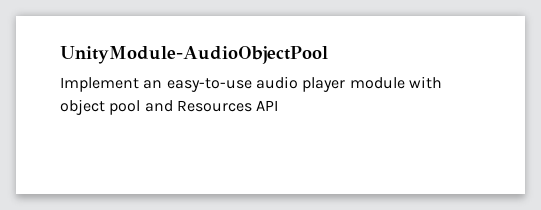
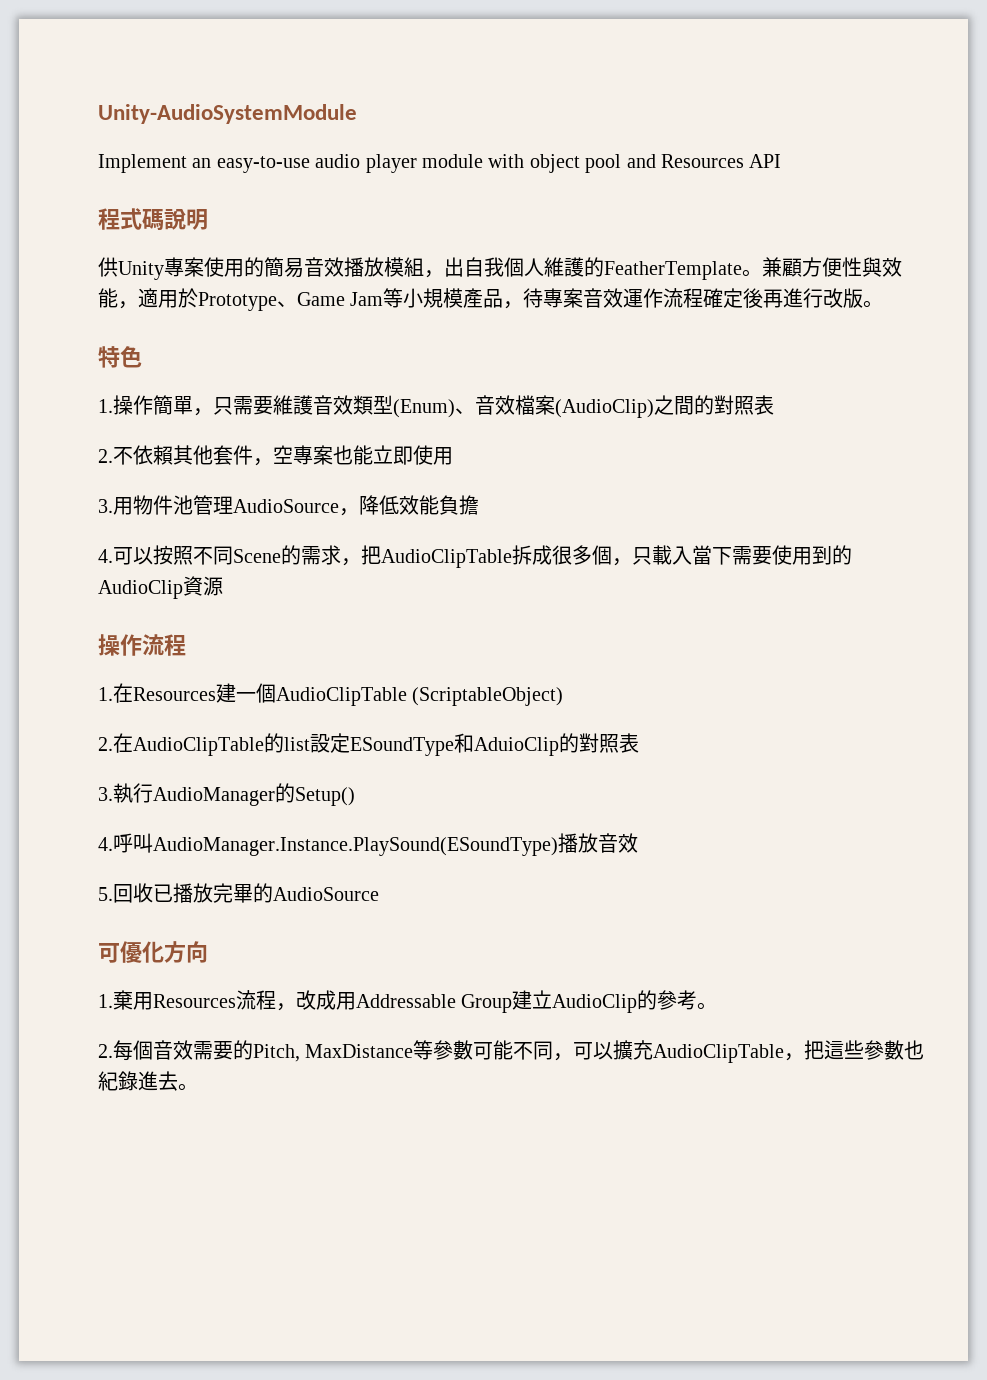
[60,46,328,64] UnityModule-AudioObjectPool -> [98,104,357,124] Unity-AudioSystemModule
(279, 105) none -> [98,208,208,231] [98,257,902,280] [98,288,884,311] [98,346,142,368] [98,395,774,418] [98,445,453,466] [98,495,479,516] [98,545,852,568] [98,576,223,599] [98,634,186,656] [98,683,564,706] [98,733,639,756] [98,783,355,806] [98,833,638,856] [98,883,379,903] [98,941,208,963] [98,990,718,1013] [98,1040,925,1063] [98,1071,198,1091] // 程式碼說明 // 供Unity專案使用的簡易音效播放模組，出自我個人維護的FeatherTemplate。兼顧方便性與效能，適用於Prototype、Game Jam等小規模產品，待專案音效運作流程確定後再進行改版。 // 特色 // 1.操作簡單，只需要維護音效類型(Enum)、音效檔案(AudioClip)之間的對照表 // 2.不依賴其他套件，空專案也能立即使用 // 3.用物件池管理AudioSource，降低效能負擔 // 4.可以按照不同Scene的需求，把AudioClipTable拆成很多個，只載入當下需要使用到的AudioClip資源 // 操作流程 // 1.在Resources建一個AudioClipTable (ScriptableObject) // 2.在AudioClipTable的list設定ESoundType和AduioClip的對照表 // 3.執行AudioManager的Setup() // 4.呼叫AudioManager.Instance.PlaySound(ESoundType)播放音效 // 5.回收已播放完畢的AudioSource // 可優化方向 // 1.棄用Resources流程，改成用Addressable Group建立AudioClip的參考。 // 2.每個音效需要的Pitch, MaxDistance等參數可能不同，可以擴充AudioClipTable，把這些參數也紀錄進去。

